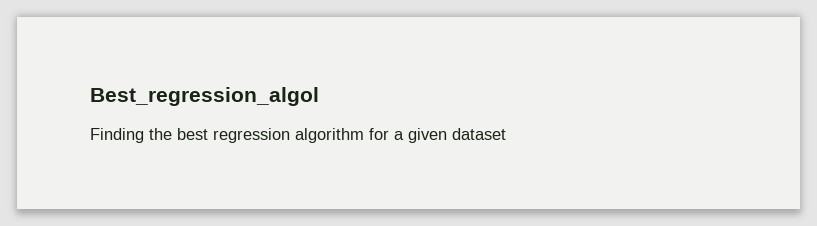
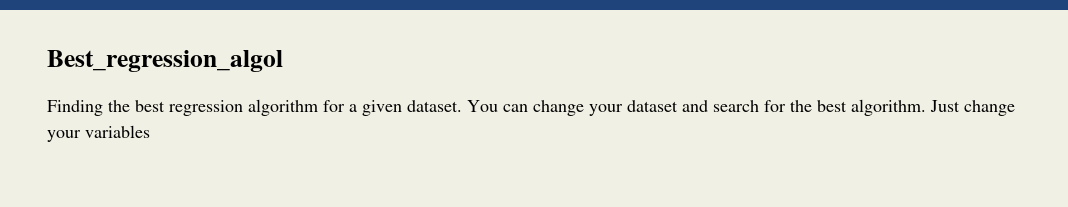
[452,128,506,140] dataset -> [407,99,1015,116] [47,125,150,142] dataset. You can change your dataset and search for the best algorithm. Just change your variables

